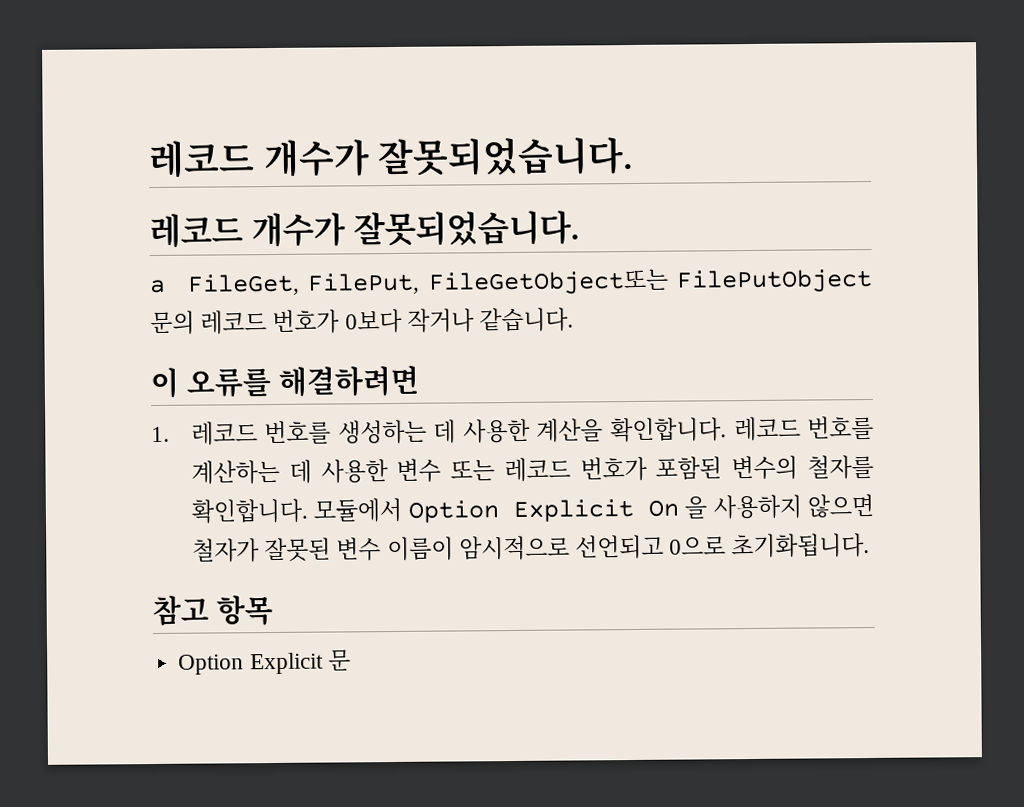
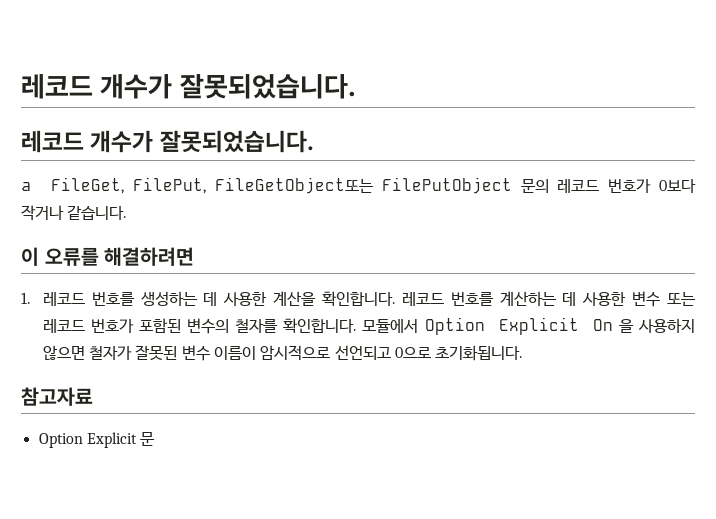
[152,595,273,627] 참고 항목 -> [21,387,93,406] 참고자료

